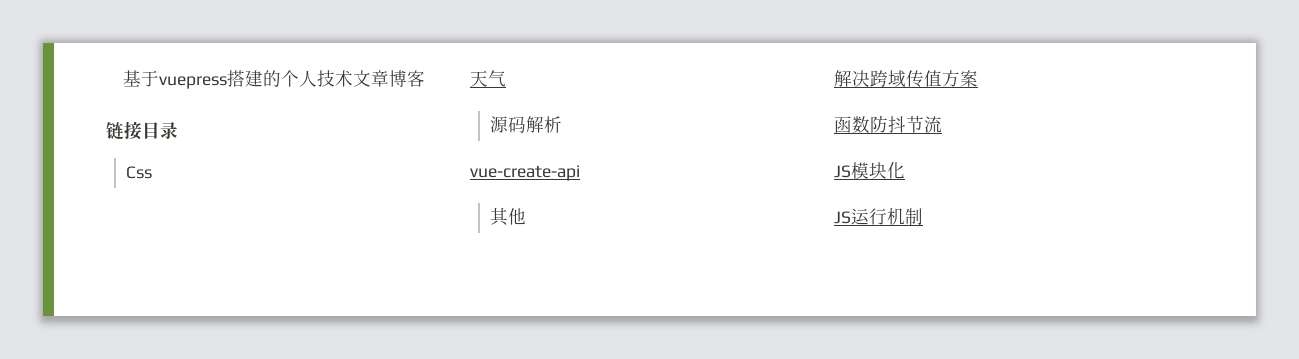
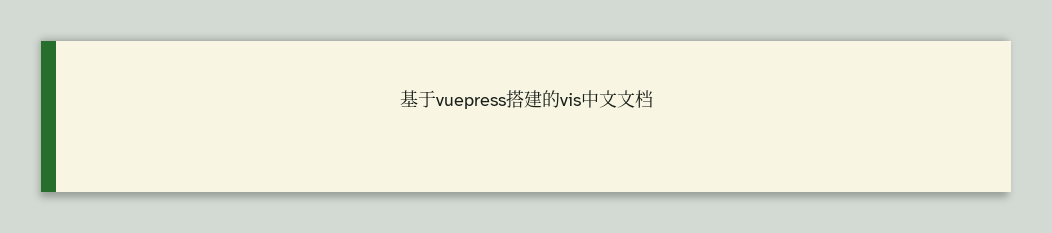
[280,70,425,87] [106,121,178,140] [125,166,152,179] [470,70,506,87] [489,116,562,133] [470,165,580,181] [489,207,526,226] [834,70,978,88] [834,115,942,133] [834,162,905,179] [834,207,923,225] 个人技术文章博客 // 链接目录 // Css // 天气 // 源码解析 // vue-create-api // 其他 // 解决跨域传值方案 // 函数防抖节流 // JS模块化 // JS运行机制 -> [559,90,653,108] vis中文文档

